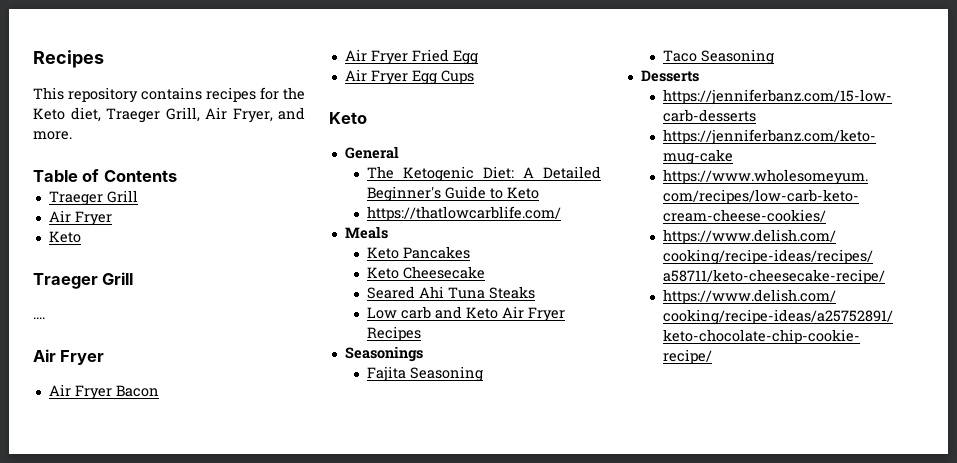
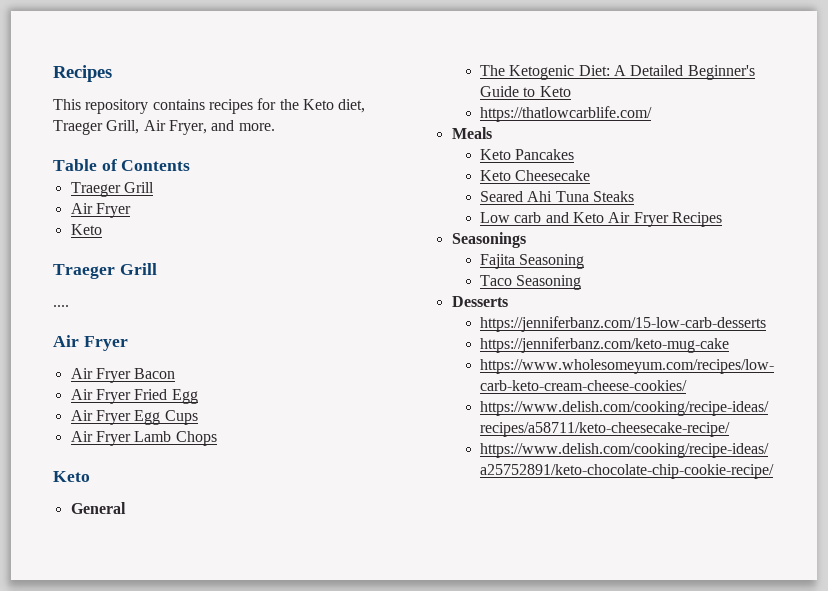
(474, 77) none -> [70,431,217,446] // Air Fryer Lamb Chops

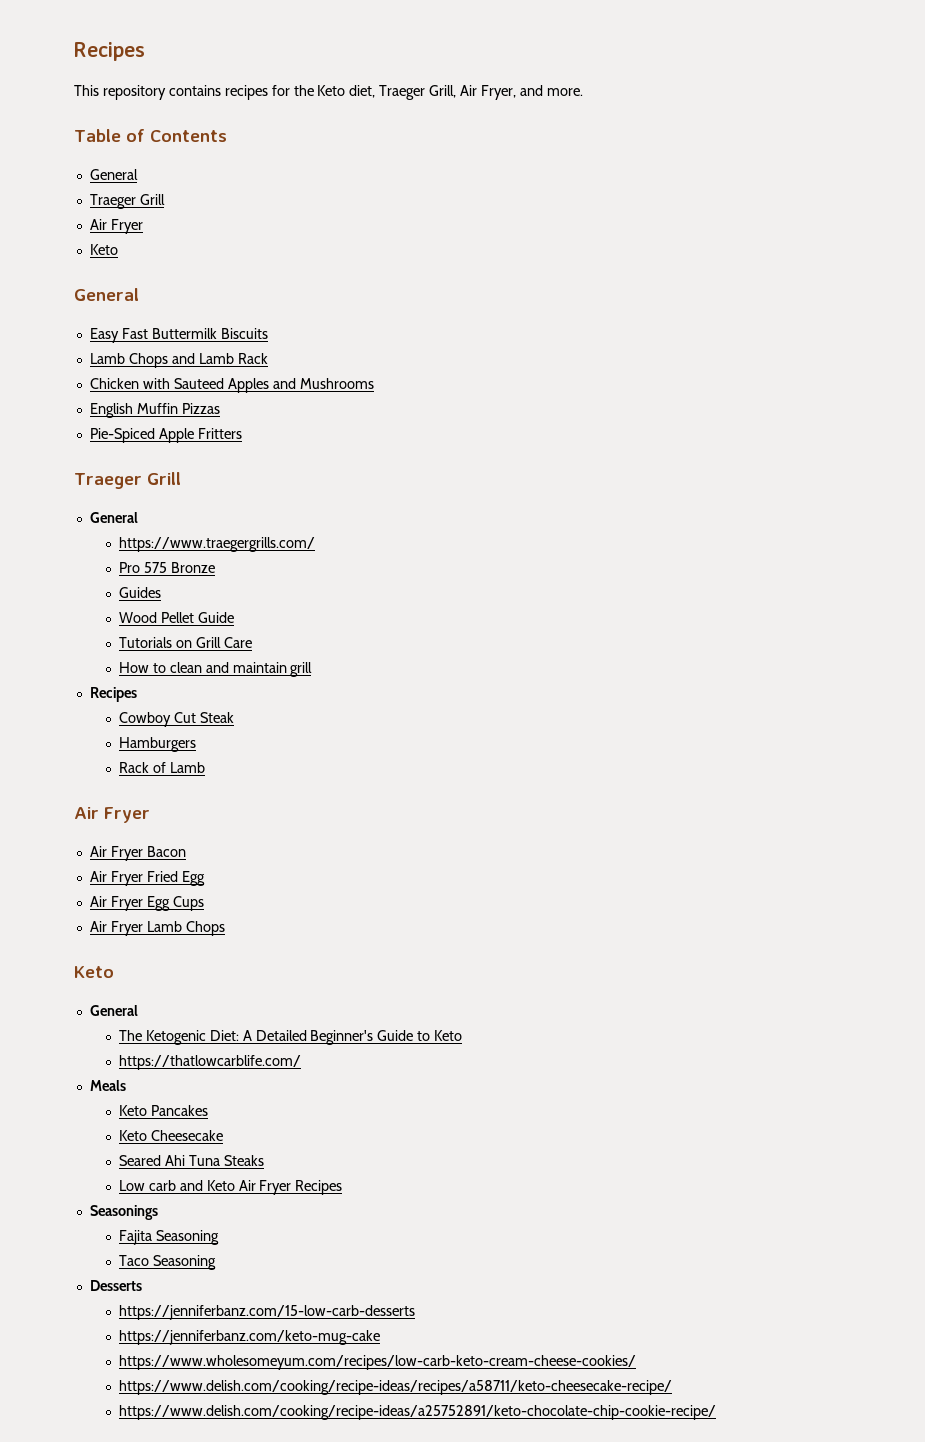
(191, 165) none -> [89,169,138,180] // General
[53,263,157,279] [53,305,69,307] Traeger Grill // .... -> [74,288,139,301] [89,328,268,343] [89,353,268,368] [89,378,374,393] [89,403,220,418] [89,428,242,443] [74,472,181,489] [89,512,138,523] [118,537,315,552] [118,562,215,573] [118,587,161,598] [118,612,234,623] [118,637,252,648] [118,662,313,677] [89,687,137,702] [118,712,234,727] [118,737,196,752] [118,762,205,773] General // Easy Fast Buttermilk Biscuits // Lamb Chops and Lamb Rack // Chicken with Sauteed Apples and Mushrooms // English Muffin Pizzas // Pie-Spiced Apple Fritters // Traeger Grill // General // https://www.traegergrills.com/ // Pro 575 Bronze // Guides // Wood Pellet Guide // Tutorials on Grill Care // How to clean and maintain grill // Recipes // Cowboy Cut Steak // Hamburgers // Rack of Lamb

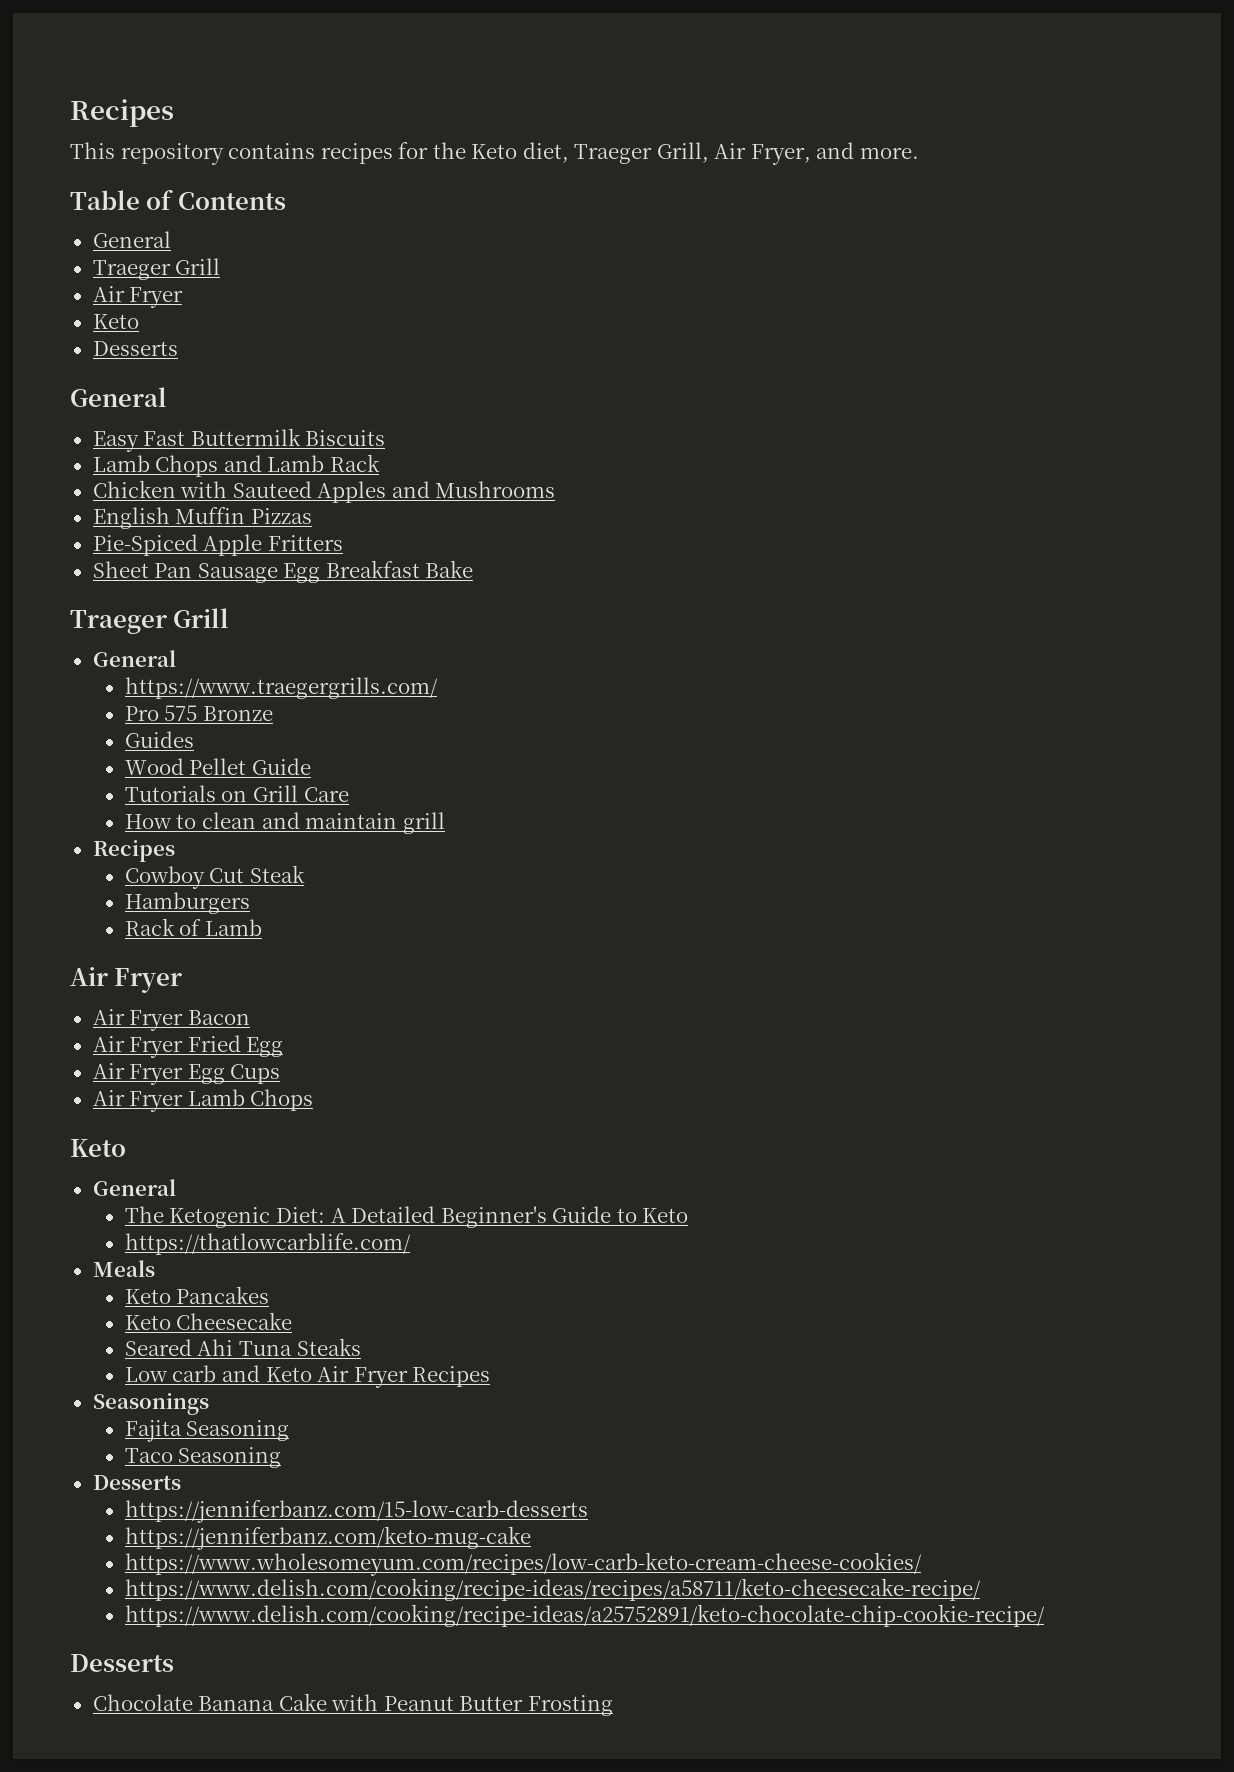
(118, 249) none -> [92,341,178,356] // Desserts
(242, 433) none -> [92,560,474,583] // Sheet Pan Sausage Egg Breakfast Bake
(716, 1412) none -> [70,1654,174,1672] [92,1693,613,1716] // Desserts // Chocolate Banana Cake with Peanut Butter Frosting

